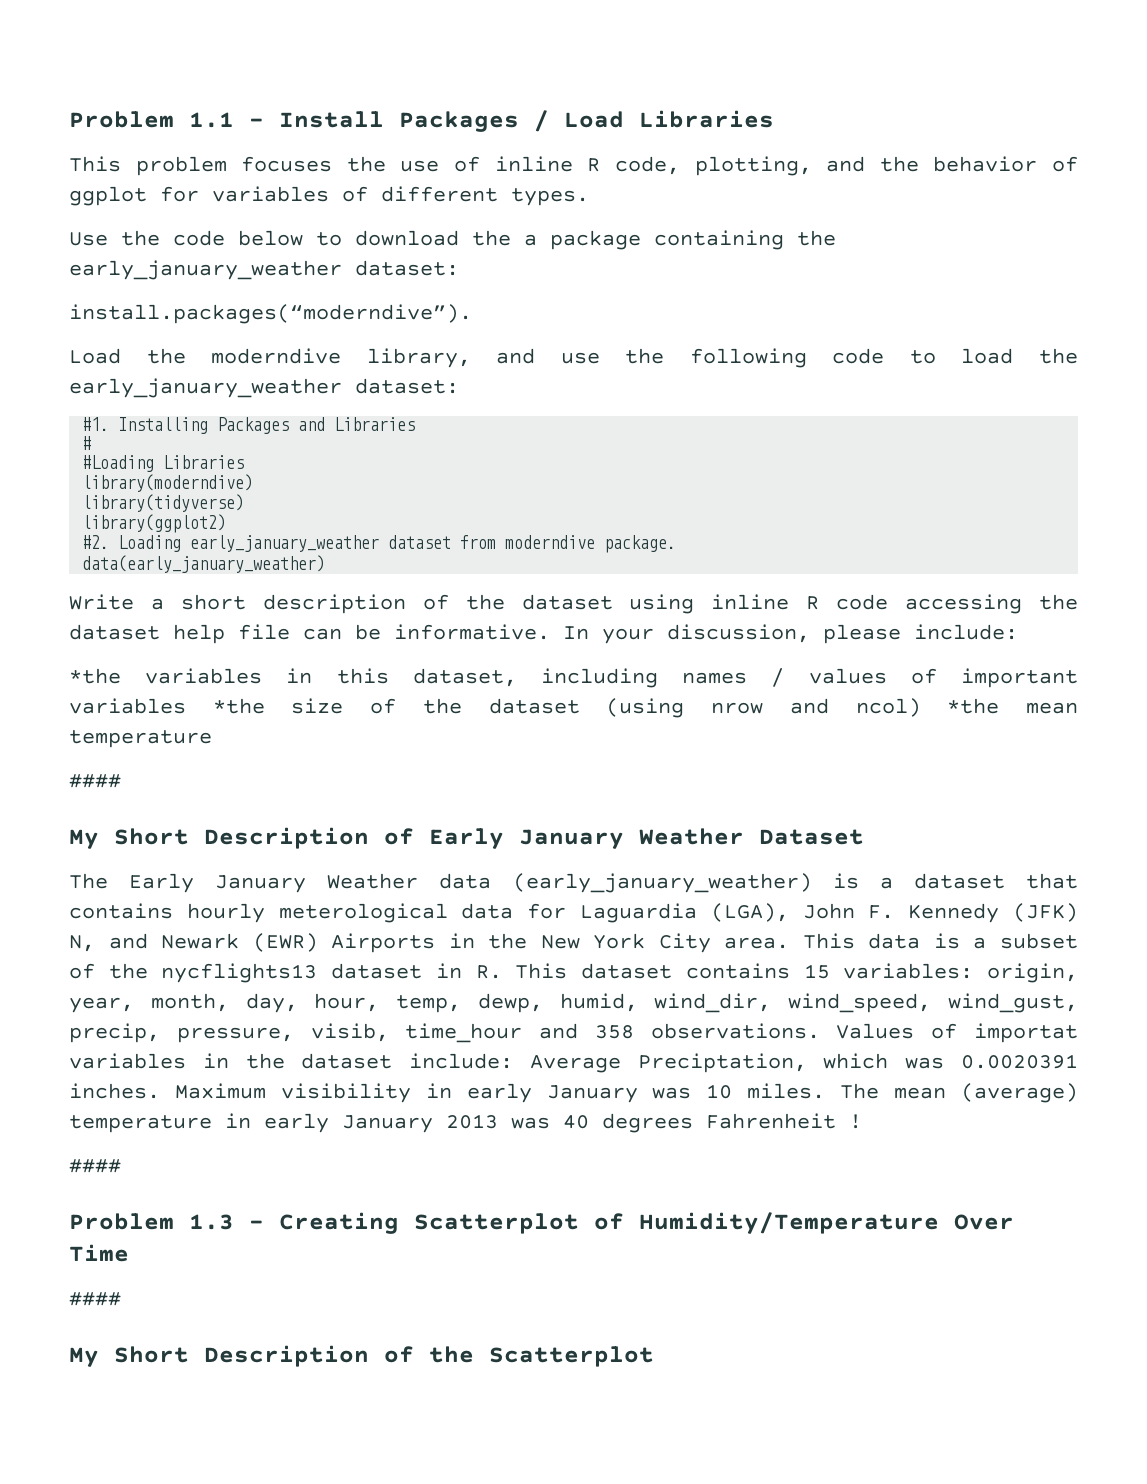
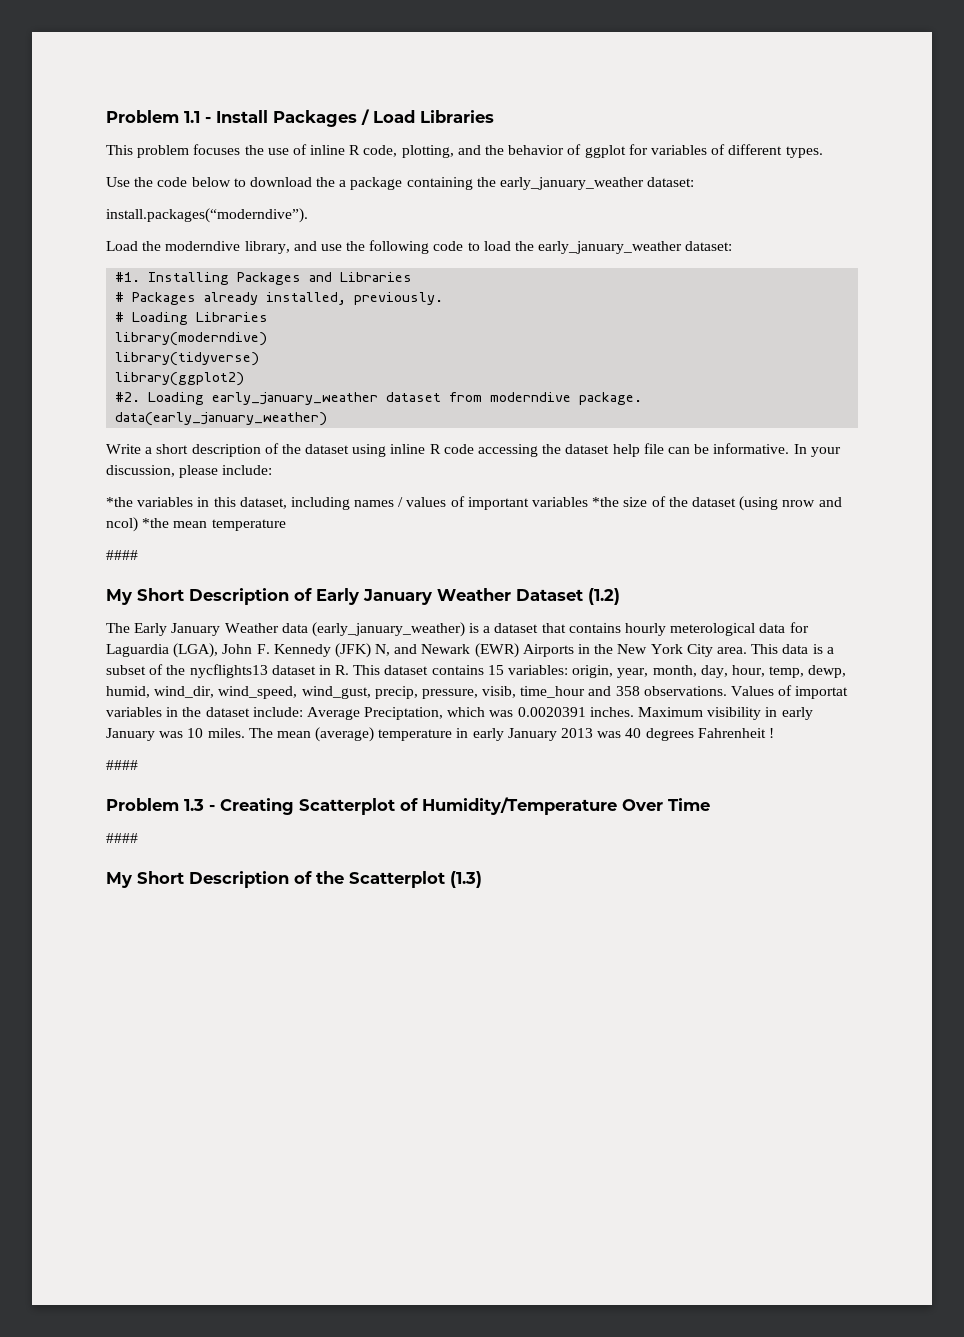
[82,455,155,472] // #Loading -> [132,292,444,305] [115,312,189,325] Packages already installed, previously. // # Loading
(864, 837) none -> [588,588,620,605] (1.2)
(654, 1356) none -> [450,871,482,888] (1.3)

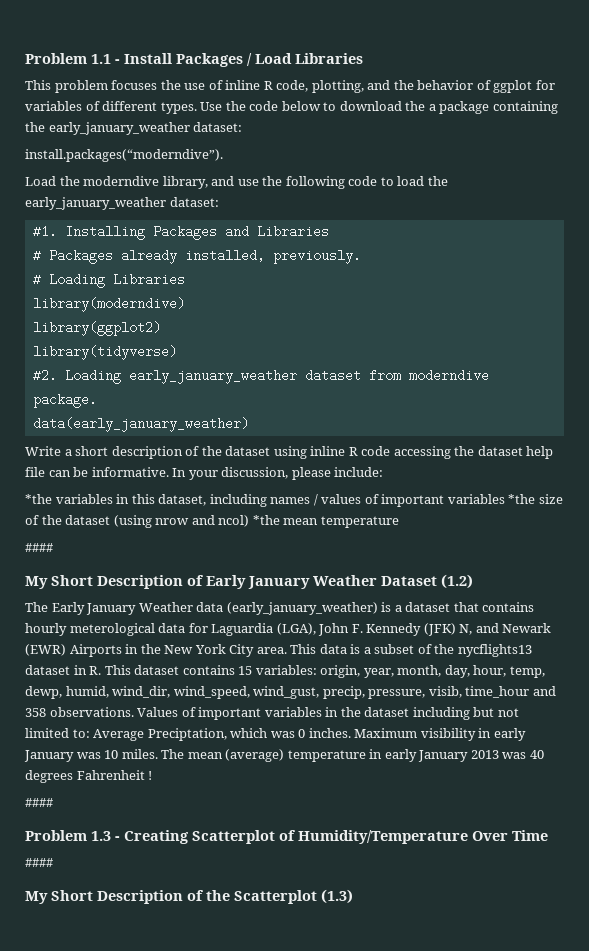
(823, 152) // -> (197, 108) none
(268, 339) none -> [32,321,161,336] // library(ggplot2)
[115,372,245,386] // library(ggplot2) -> (177, 352) none
[795,686,849,699] importat -> [198,707,262,720] important
[252,707,303,717] include: -> [412,707,519,720] [25,728,90,738] including but not limited to:
[517,707,586,717] 0.0020391 -> [298,729,306,738] 0

